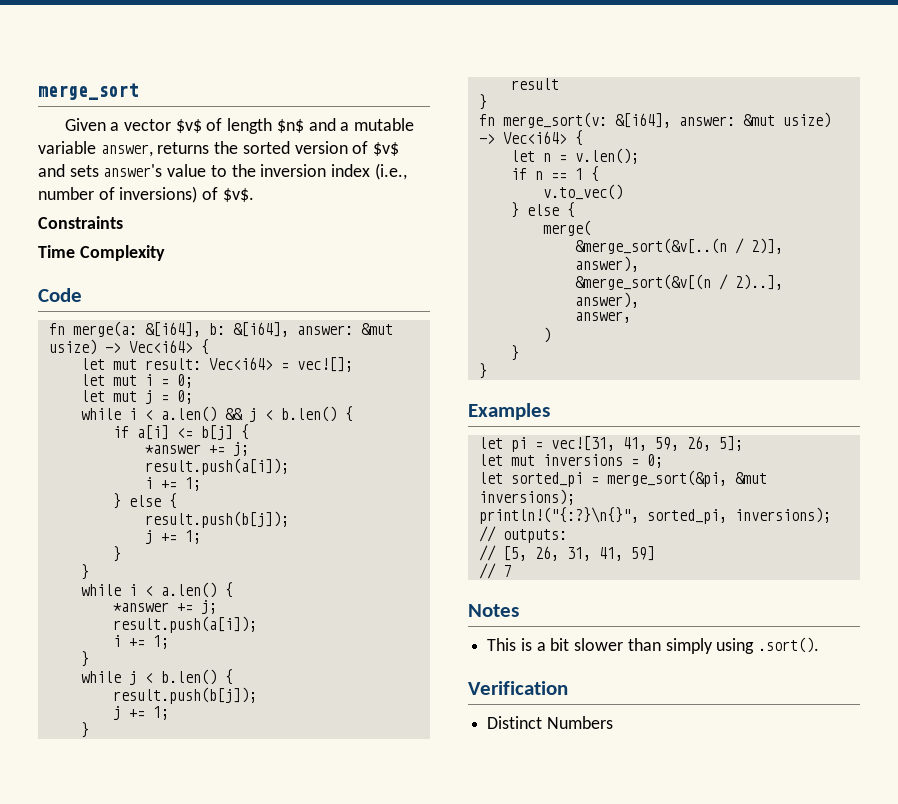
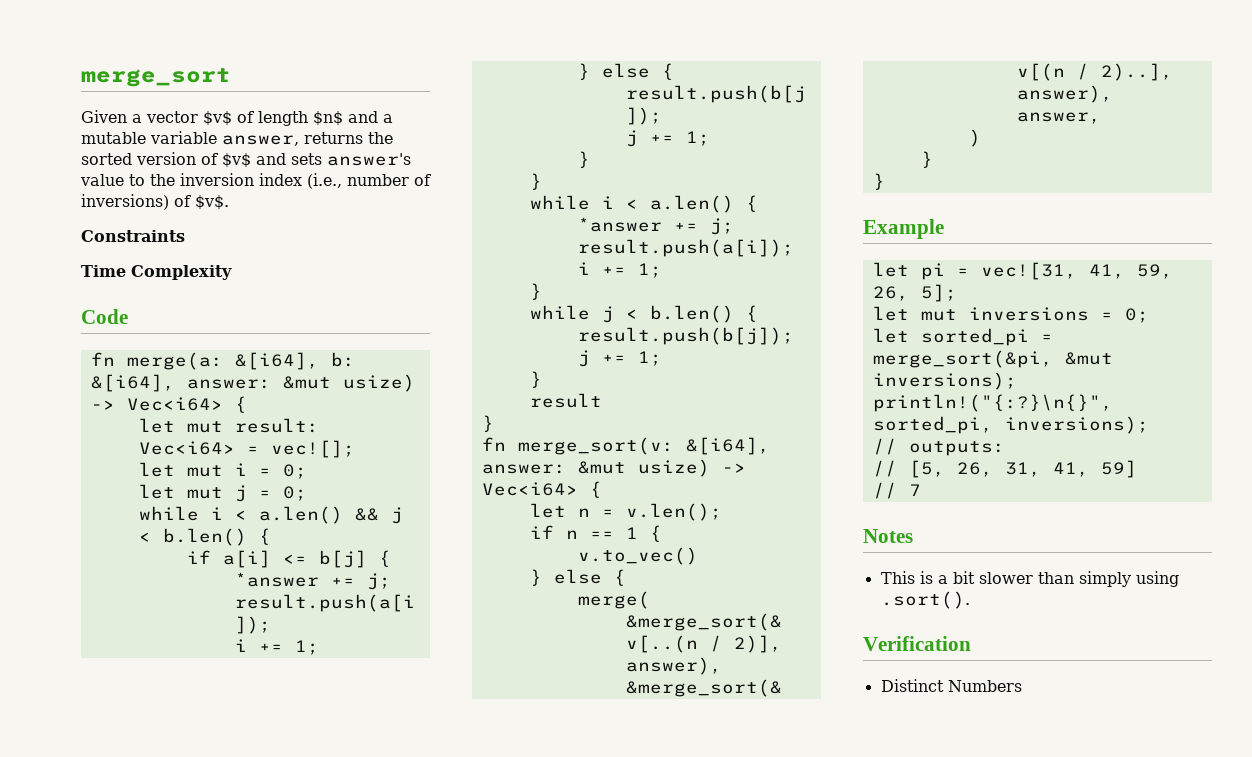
[468,403,550,420] Examples -> [863,219,944,239] Example

